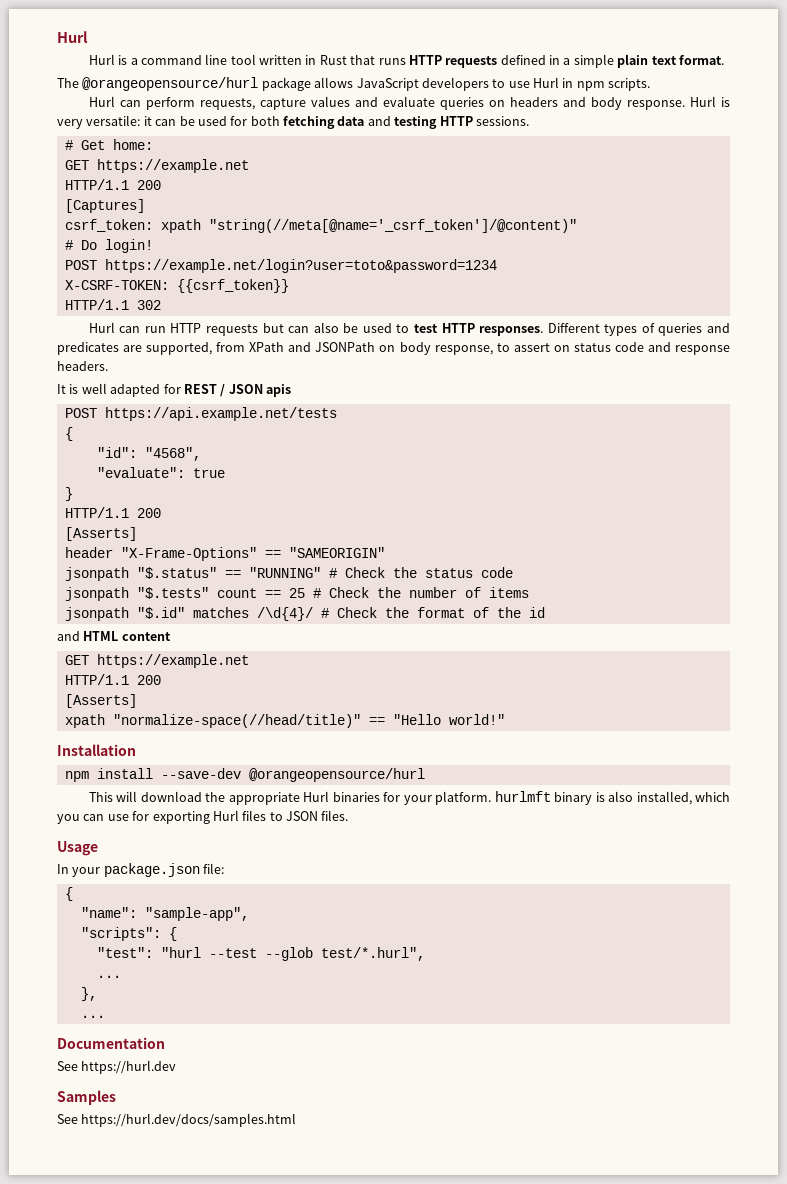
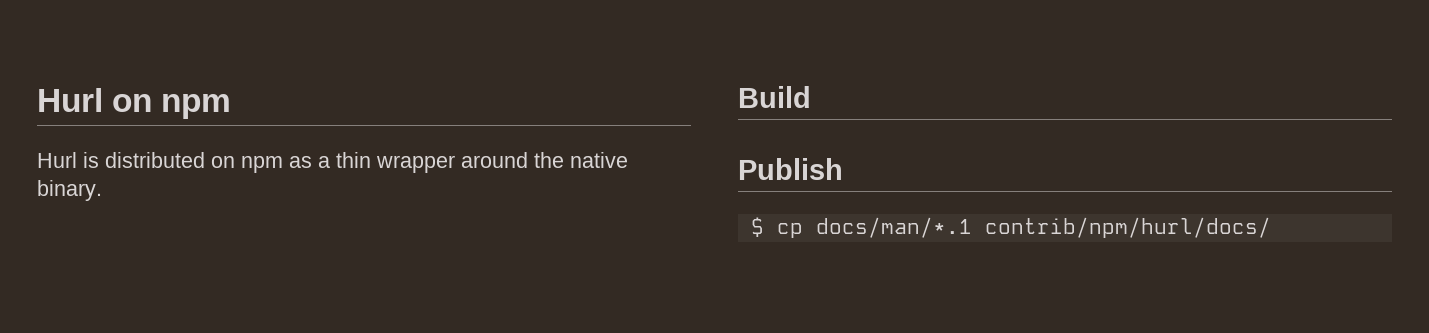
[57,31,88,43] [88,54,724,68] [57,77,651,91] [88,96,730,110] [57,115,529,129] [64,139,153,150] [64,159,249,173] [64,179,161,190] [64,199,145,213] [64,219,577,233] [64,239,153,253] [64,259,497,273] [64,279,289,293] [64,299,161,310] [88,322,730,336] [57,342,730,355] [57,361,108,371] [57,383,291,397] [64,407,337,421] [64,427,73,441] [96,447,201,461] [96,467,225,478] [64,487,73,501] [64,507,161,518] [64,527,137,541] [64,547,385,561] [64,567,513,581] [64,587,529,601] [64,607,545,621] [57,631,171,641] [64,654,249,668] [64,674,161,685] [64,694,137,708] [64,714,505,728] [57,744,136,756] [64,768,425,782] [88,791,730,805] [57,810,349,824] [57,841,98,856] [57,863,225,877] [64,887,73,901] [80,907,249,921] [80,927,177,941] [96,947,425,961] [96,975,121,978] [80,987,97,1001] [80,1015,105,1018] [57,1037,165,1049] [57,1060,177,1074] [57,1090,116,1105] [57,1113,297,1127] Hurl // Hurl is a command line tool written in Rust that runs HTTP requests defined in a simple plain text format. // The @orangeopensource/hurl package allows JavaScript developers to use Hurl in npm scripts. // Hurl can perform requests, capture values and evaluate queries on headers and body response. Hurl is very versatile: it can be used for both fetching data and testing HTTP sessions. // # Get home: // GET https://example.net // HTTP/1.1 200 // [Captures] // csrf_token: xpath "string(//meta[@name='_csrf_token']/@content)" // # Do login! // POST https://example.net/login?user=toto&password=1234 // X-CSRF-TOKEN: {{csrf_token}} // HTTP/1.1 302 // Hurl can run HTTP requests but can also be used to test HTTP responses. Different types of queries and predicates are supported, from XPath and JSONPath on body response, to assert on status code and response headers. // It is well adapted for REST / JSON apis // POST https://api.example.net/tests // { // "id": "4568", // "evaluate": true // } // HTTP/1.1 200 // [Asserts] // header "X-Frame-Options" == "SAMEORIGIN" // jsonpath "$.status" == "RUNNING" # Check the status code // jsonpath "$.tests" count == 25 # Check the number of items // jsonpath "$.id" matches /\d{4}/ # Check the format of the id // and HTML content // GET https://example.net // HTTP/1.1 200 // [Asserts] // xpath "normalize-space(//head/title)" == "Hello world!" // Installation // npm install --save-dev @orangeopensource/hurl // This will download the appropriate Hurl binaries for your platform. hurlmft binary is also installed, which you can use for exporting Hurl files to JSON files. // Usage // In your package.json file: // { // "name": "sample-app", // "scripts": { // "test": "hurl --test --glob test/*.hurl", // ... // }, // ... // Documentation // See https://hurl.dev // Samples // See https://hurl.dev/docs/samples.html -> [37,88,232,119] [37,152,628,173] [37,180,102,201] [738,86,811,108] [738,158,843,180] [750,217,1271,238] Hurl on npm // Hurl is distributed on npm as a thin wrapper around the native binary. // Build // Publish // $ cp docs/man/*.1 contrib/npm/hurl/docs/

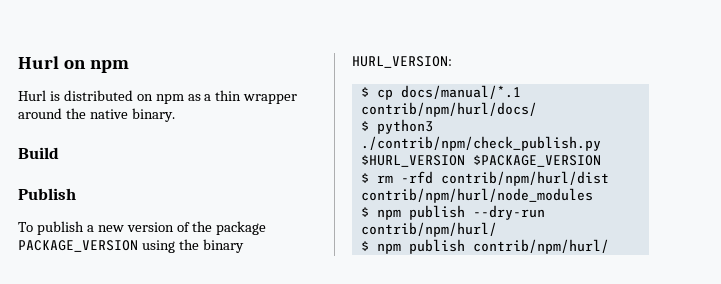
(843, 169) none -> [18,221,267,235] [18,239,244,253] [352,56,452,68] // To publish a new version of the package PACKAGE_VERSION using the binary HURL_VERSION:
[815,217,972,238] docs/man/*.1 -> [400,85,521,99] docs/manual/*.1
(1271, 227) none -> [360,119,433,134] [360,136,601,151] [360,155,601,167] [360,171,609,186] [360,188,593,203] [360,205,545,220] [360,222,497,237] [360,239,609,254] // $ python3 ./contrib/npm/check_publish.py $HURL_VERSION $PACKAGE_VERSION // $ rm -rfd contrib/npm/hurl/dist contrib/npm/hurl/node_modules // $ npm publish --dry-run contrib/npm/hurl/ // $ npm publish contrib/npm/hurl/

